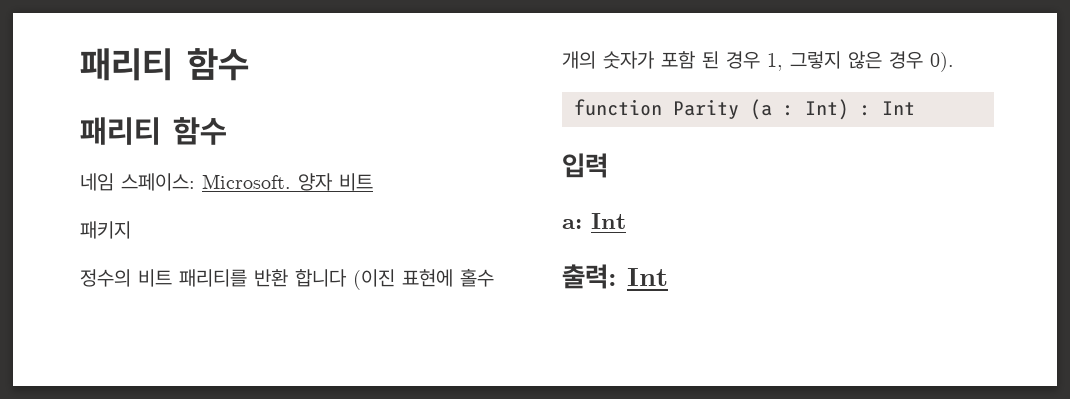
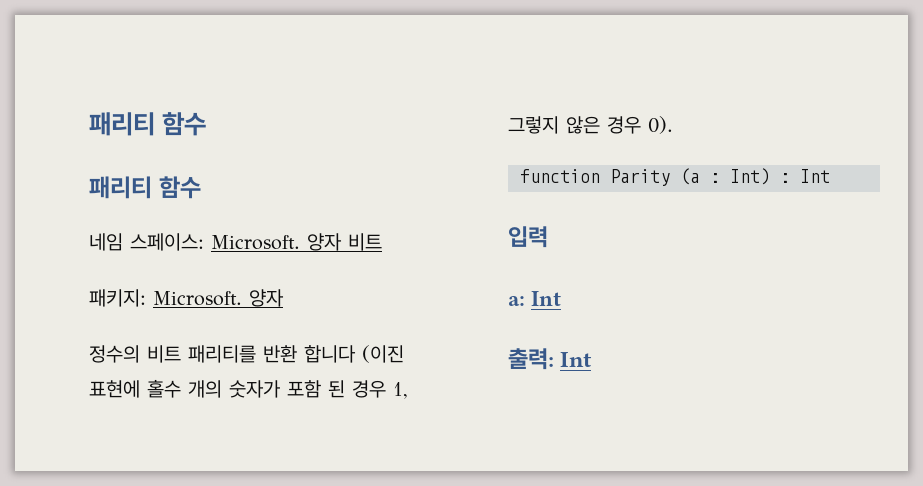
[80,221,131,239] 패키지 -> [89,289,284,307] 패키지: Microsoft. 양자

